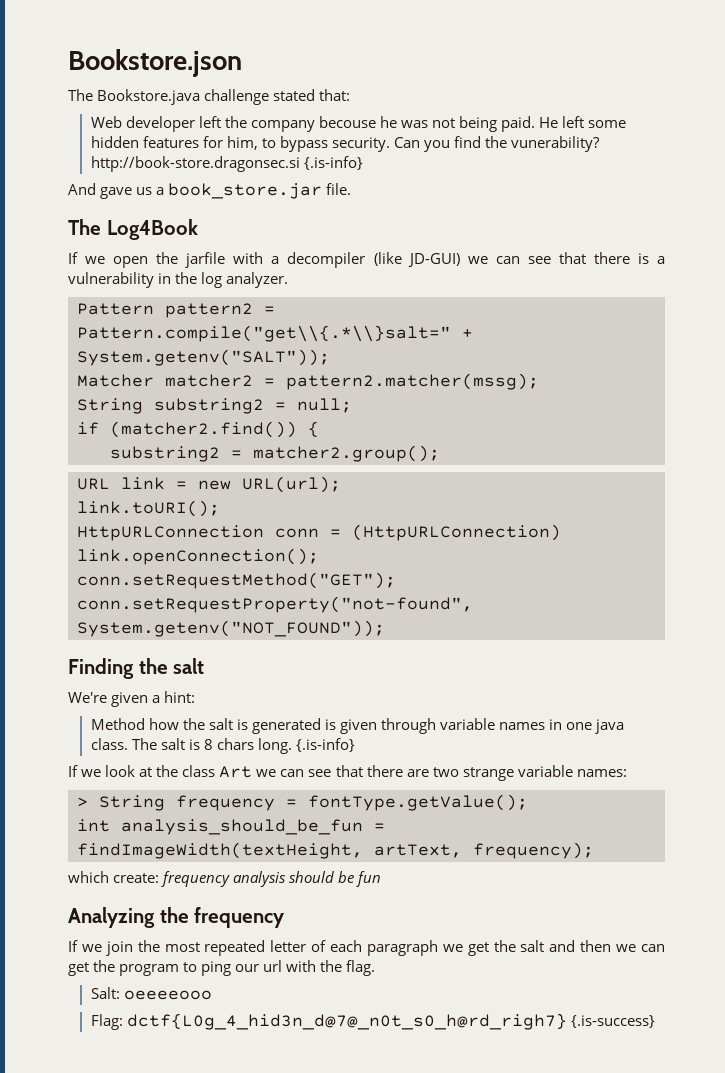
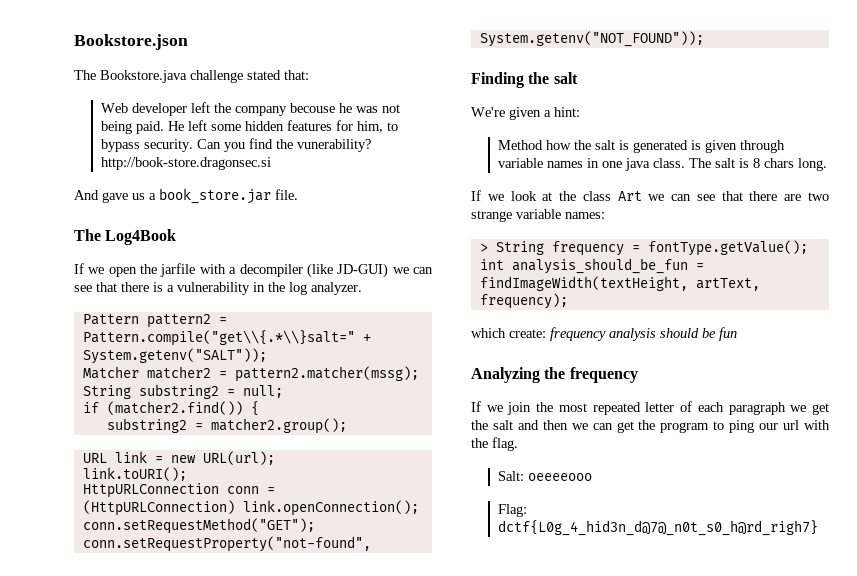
[303,156,363,170] {.is-info} -> (271, 163) none
[295,738,355,752] {.is-info} -> (827, 164) none
[570,1015,655,1028] {.is-success} -> (818, 528) none

